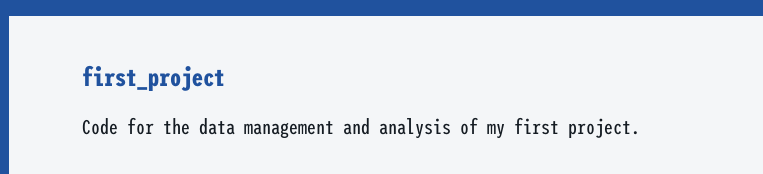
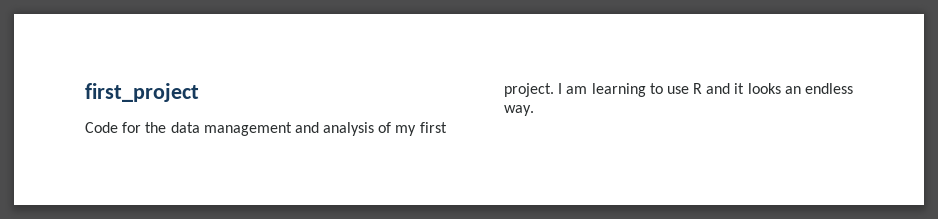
(640, 128) none -> [558,83,854,97] [504,105,534,116] I am learning to use R and it looks an endless way.

